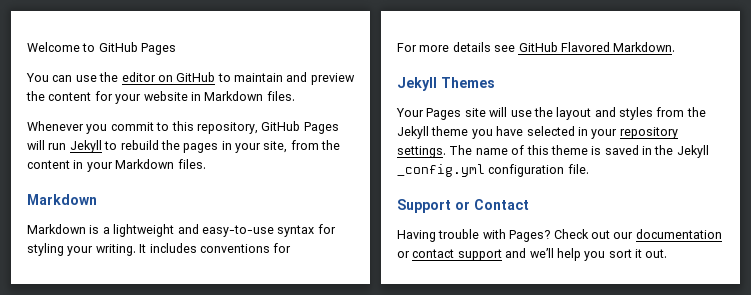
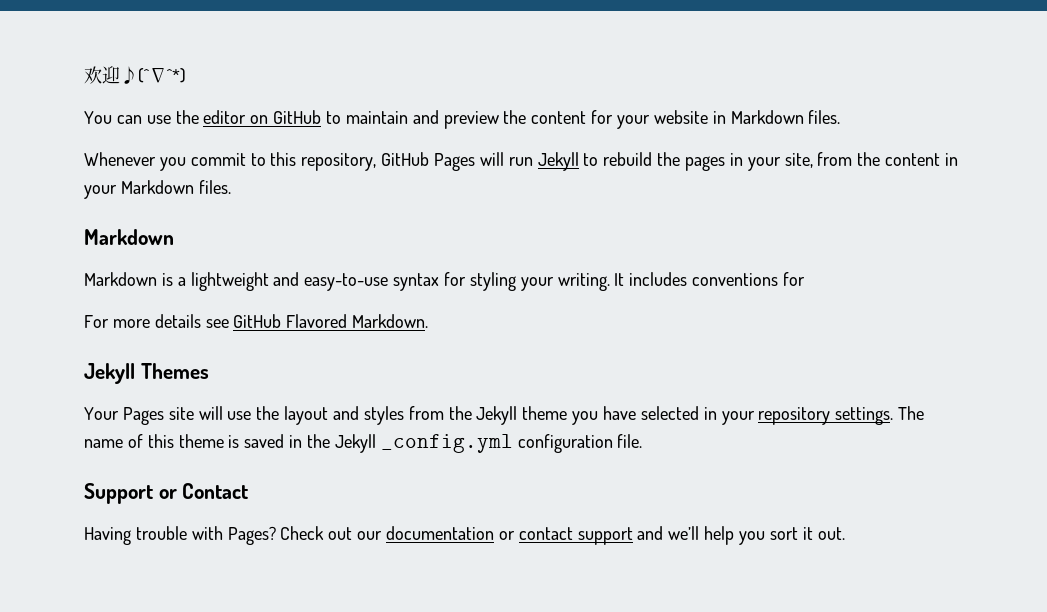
[27,42,177,55] Welcome to GitHub Pages -> [84,66,186,84] 欢迎♪(^∇^*)

